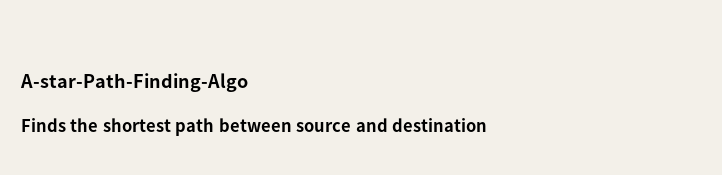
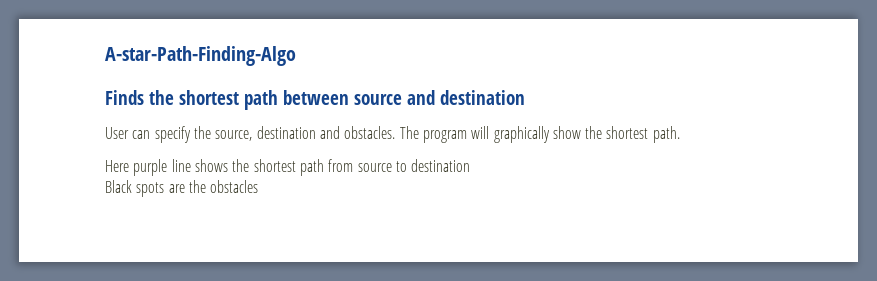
(488, 125) none -> [105,126,680,143] [105,159,471,176] [105,180,259,197] // User can specify the source, destination and obstacles. The program will graphically show the shortest path. // Here purple line shows the shortest path from source to destination // Black spots are the obstacles

